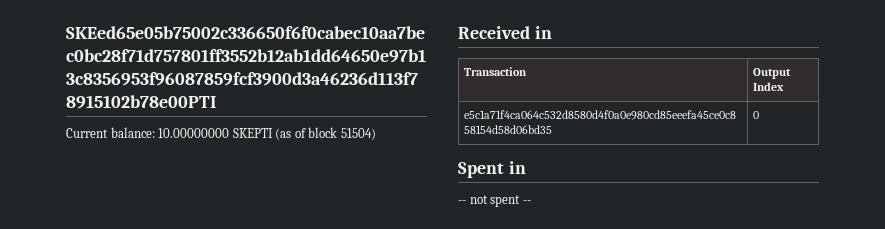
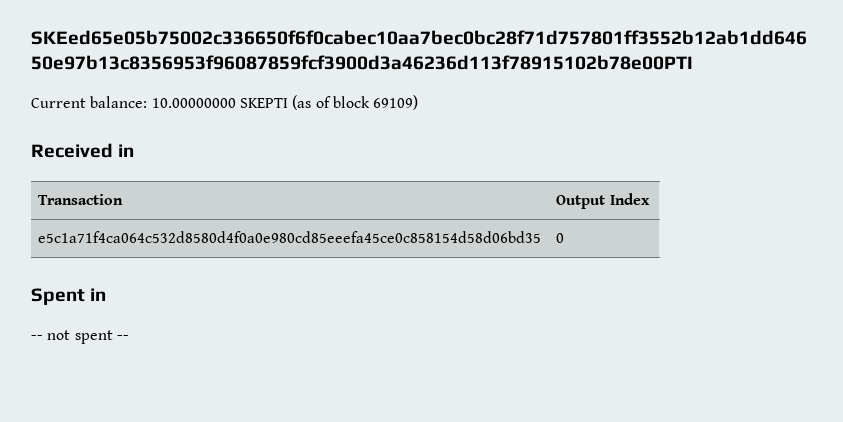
[340,128,376,140] 51504) -> [373,95,419,110] 69109)

